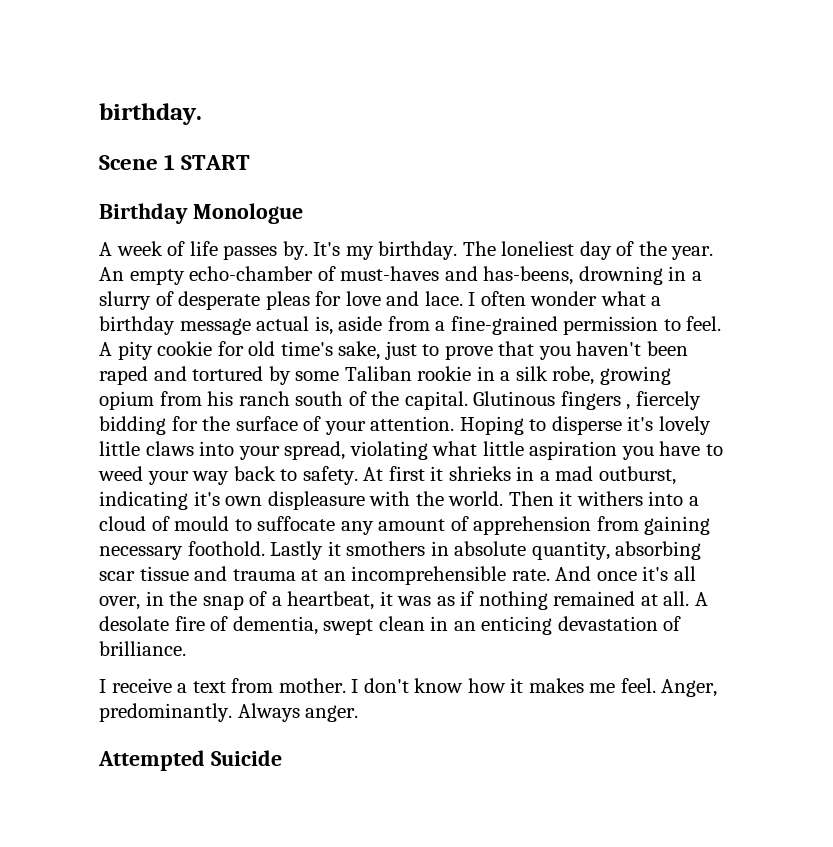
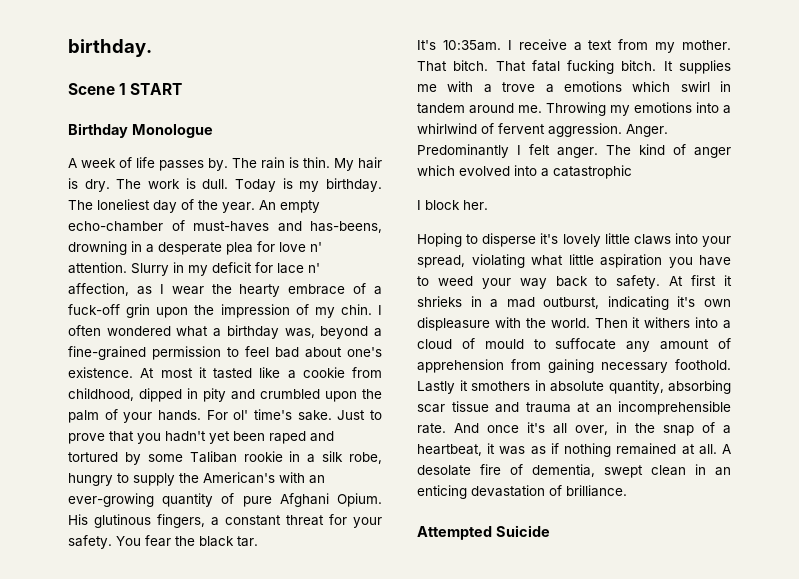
[313,242,341,256] It's -> [232,157,382,171] [68,178,293,192] The rain is thin. My hair is dry. The work is dull. Today is
[99,291,463,310] slurry of desperate pleas for love and lace. -> [158,241,322,255] [68,262,320,276] [68,283,382,297] [68,304,372,318] desperate plea for love n' attention. Slurry in my deficit for lace n' affection, as I wear the hearty embrace of a fuck-off grin upon the impression of my chin.
[530,291,598,306] wonder -> [106,326,171,336] wondered
[179,316,722,335] [99,341,417,360] message actual is, aside from a fine-grained permission to feel. A pity cookie for old time's sake, just -> [284,326,383,339] [68,346,382,360] [68,367,382,379] [68,388,382,402] [68,409,366,423] was, beyond a fine-grained permission to feel bad about one's existence. At most it tasted like a cookie from childhood, dipped in pity and crumbled upon the palm of your hands. For ol' time's sake. Just
[576,341,642,356] haven't -> [165,431,230,444] hadn't yet
[599,366,671,385] [99,391,701,410] [99,416,455,435] growing opium from his ranch south of the capital. Glutinous fingers , fiercely bidding for the surface of your attention. -> [68,472,325,486] [68,493,382,507] [68,514,382,528] [68,535,258,549] [417,39,731,53] [417,60,731,74] [417,81,731,93] [417,102,731,116] [417,123,668,137] [417,144,731,158] [417,165,632,179] [417,200,488,210] hungry to supply the American's with an ever-growing quantity of pure Afghani Opium. His glutinous fingers, a constant threat for your safety. You fear the black tar. // It's 10:35am. I receive a text from my mother. That bitch. That fatal fucking bitch. It supplies me with a trove a emotions which swirl in tandem around me. Throwing my emotions into a whirlwind of fervent aggression. Anger. Predominantly I felt anger. The kind of anger which evolved into a catastrophic // I block her. //
[99,678,718,697] [99,703,359,722] // I receive a text from mother. I don't know how it makes me feel. Anger, predominantly. Always anger. -> (627, 491) none

